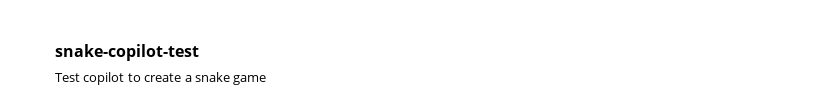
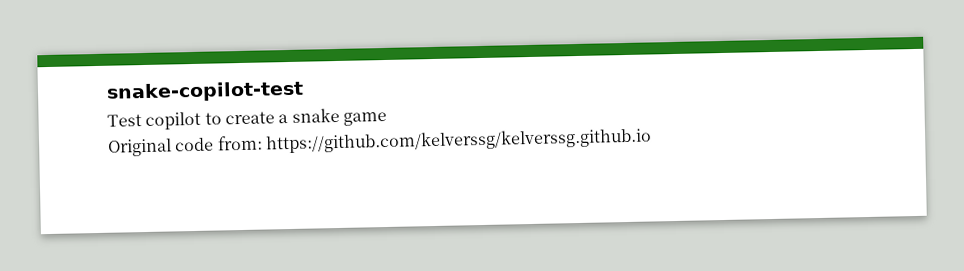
(267, 80) none -> [108,127,652,157] // Original code from: https://github.com/kelverssg/kelverssg.github.io

